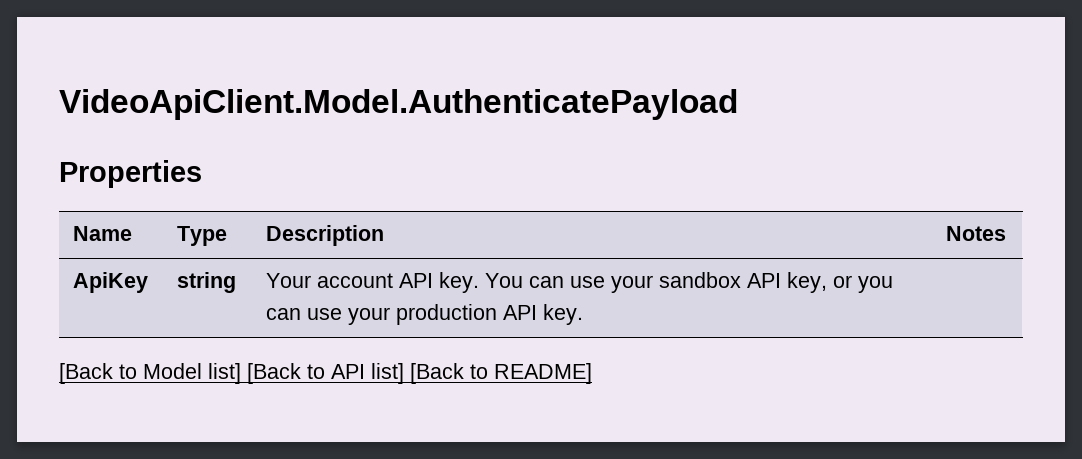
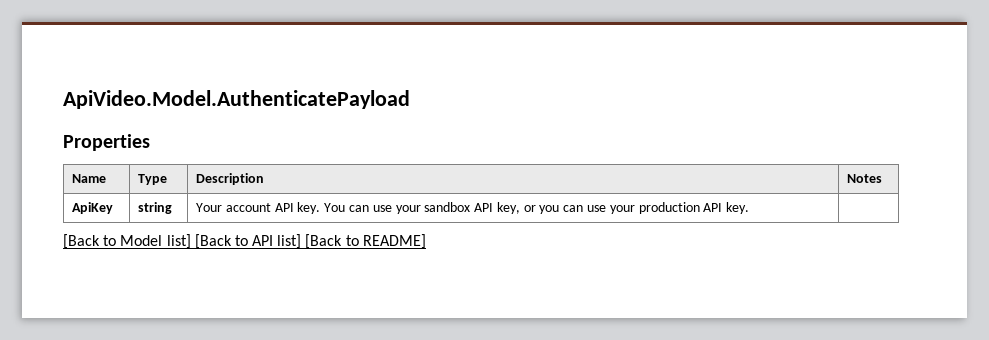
[59,89,738,120] VideoApiClient.Model.AuthenticatePayload -> [63,90,410,109] ApiVideo.Model.AuthenticatePayload

